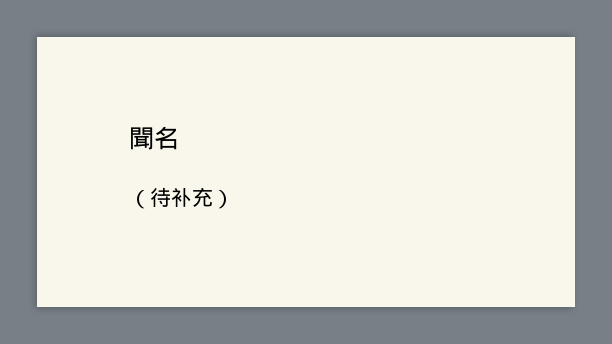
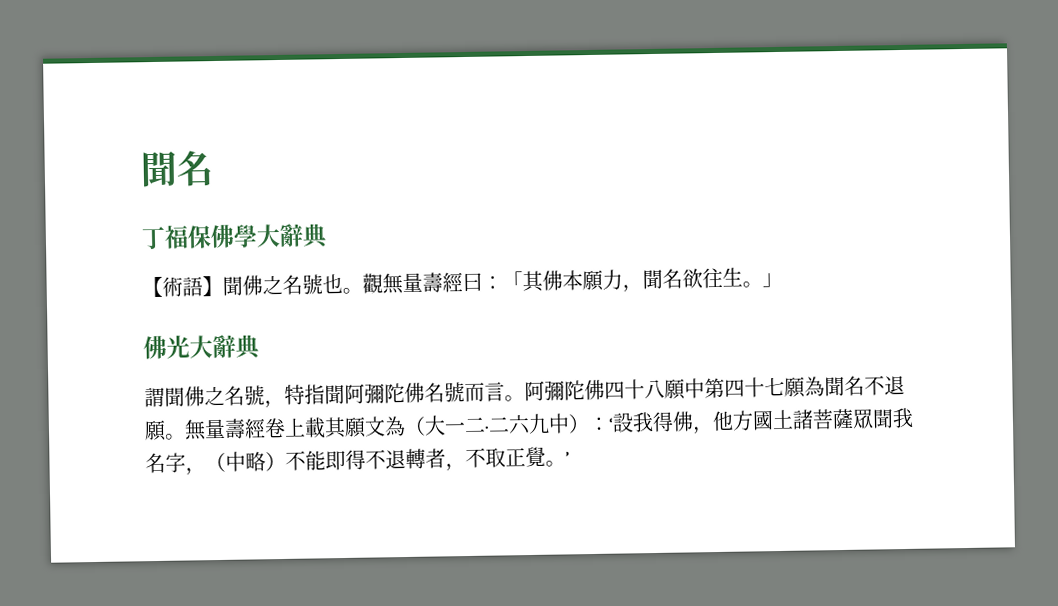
[129,187,234,209] （待补充） -> [141,223,330,250] [142,267,783,298] [143,334,262,360] [144,375,905,409] [144,407,914,442] [145,446,570,476] 丁福保佛學大辭典 // 【術語】聞佛之名號也。觀無量壽經曰：「其佛本願力，聞名欲往生。」 // 佛光大辭典 // 謂聞佛之名號，特指聞阿彌陀佛名號而言。阿彌陀佛四十八願中第四十七願為聞名不退願。無量壽經卷上載其願文為（大一二·二六九中）：‘設我得佛，他方國土諸菩薩眾聞我名字，（中略）不能即得不退轉者，不取正覺。’

